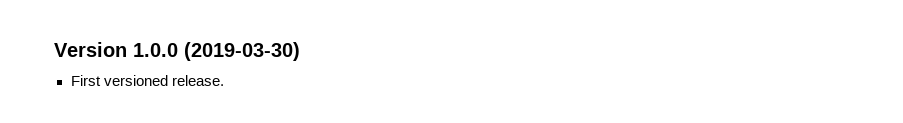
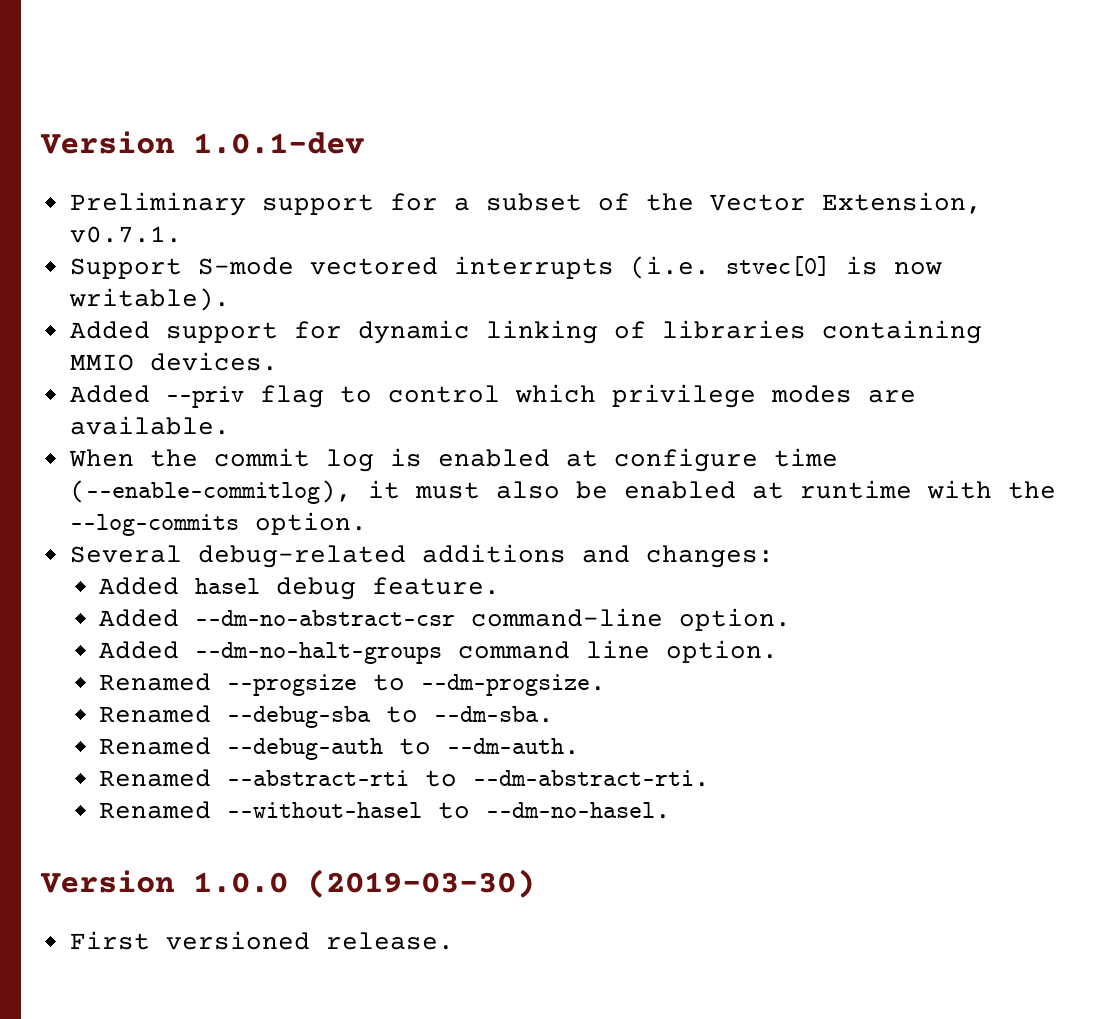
[54,42,127,57] Version -> [40,131,364,154] [69,192,982,216] [69,226,182,243] [69,256,942,279] [68,288,230,311] [69,320,982,344] [69,352,278,371] [69,384,916,408] [69,416,230,435] [68,448,838,472] [69,480,1056,504] [69,512,367,536] [69,544,774,568] [99,577,501,600] [99,608,792,631] [99,640,779,664] [99,673,607,696] [99,705,555,728] [99,737,581,760] [99,769,711,787] [99,801,672,819] [40,870,175,893] Version 1.0.1-dev // Preliminary support for a subset of the Vector Extension, v0.7.1. // Support S-mode vectored interrupts (i.e. stvec[0] is now writable). // Added support for dynamic linking of libraries containing MMIO devices. // Added --priv flag to control which privilege modes are available. // When the commit log is enabled at configure time (--enable-commitlog), it must also be enabled at runtime with the --log-commits option. // Several debug-related additions and changes: // Added hasel debug feature. // Added --dm-no-abstract-csr command-line option. // Added --dm-no-halt-groups command line option. // Renamed --progsize to --dm-progsize. // Renamed --debug-sba to --dm-sba. // Renamed --debug-auth to --dm-auth. // Renamed --abstract-rti to --dm-abstract-rti. // Renamed --without-hasel to --dm-no-hasel. // Version

